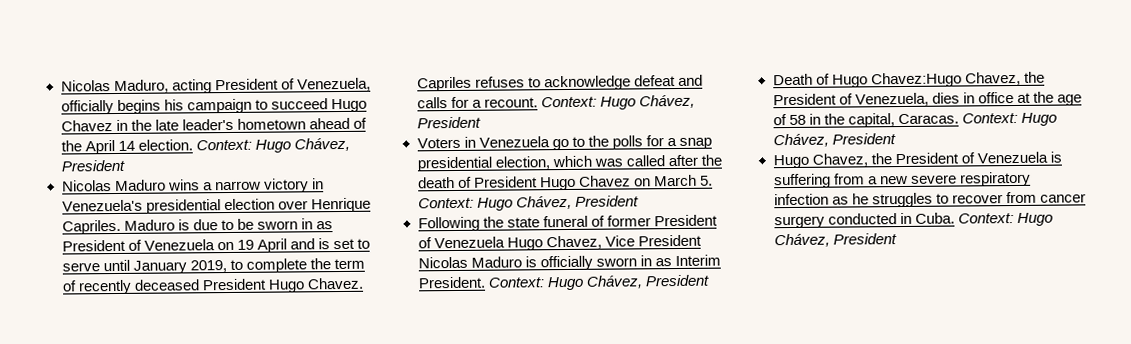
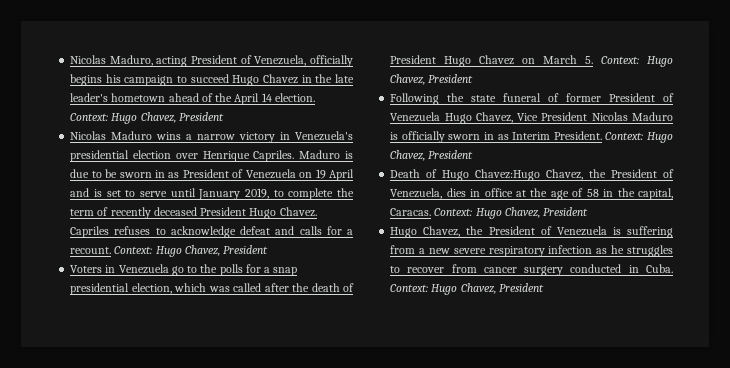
[293,137,350,152] Chávez, -> [140,112,176,123] Chavez,
[638,94,695,109] Chávez, -> [184,245,220,256] Chavez,
[515,195,572,210] Chávez, -> [390,74,426,85] Chavez,
[585,275,643,289] Chávez, -> [390,150,426,161] Chavez,
[772,133,829,148] Chávez, -> [504,207,540,218] Chavez,
[773,233,830,248] Chávez, -> [460,283,496,294] Chavez,

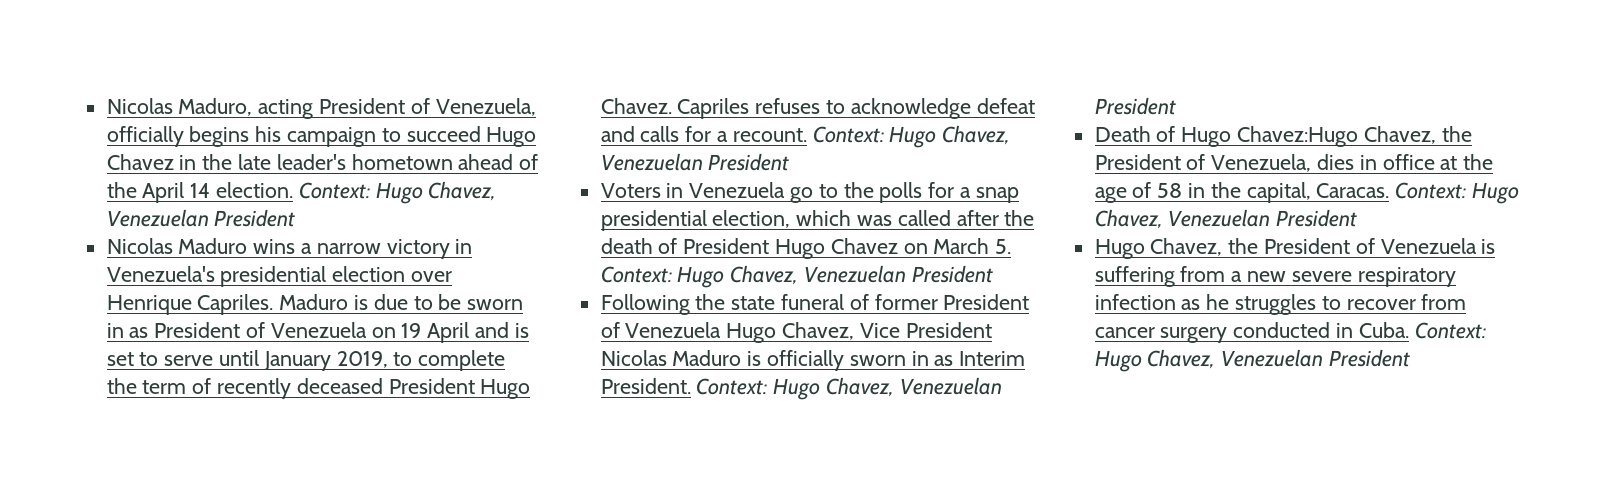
(176, 117) none -> [106,209,209,227] Venezuelan
(220, 250) none -> [600,153,703,171] Venezuelan
(426, 79) none -> [804,265,907,283] Venezuelan
(426, 155) none -> [899,377,1002,395] Venezuelan
(540, 212) none -> [1168,209,1271,227] Venezuelan
(496, 288) none -> [1221,349,1324,367] Venezuelan

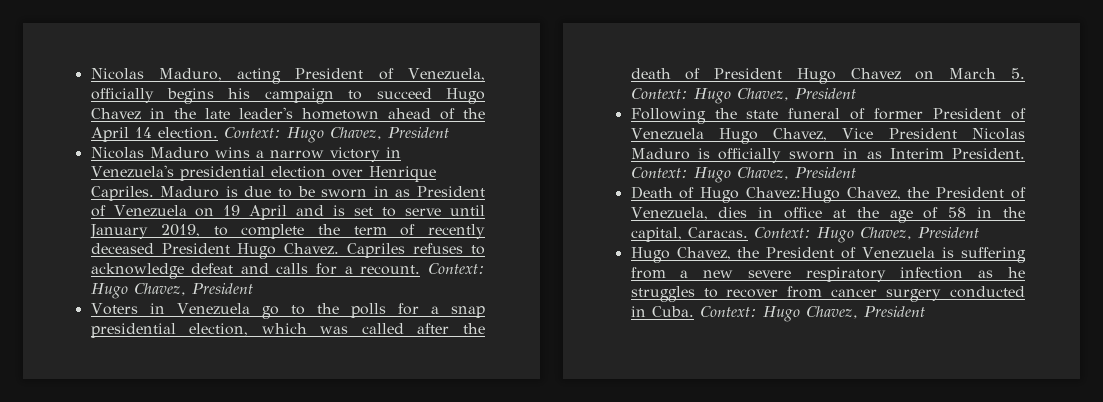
[106,209,209,227] Venezuelan -> (382, 133) none
[600,153,703,171] Venezuelan -> (186, 289) none
[804,265,907,283] Venezuelan -> (789, 94) none
[899,377,1002,395] Venezuelan -> (789, 173) none
[1168,209,1271,227] Venezuelan -> (912, 233) none
[1221,349,1324,367] Venezuelan -> (858, 312) none

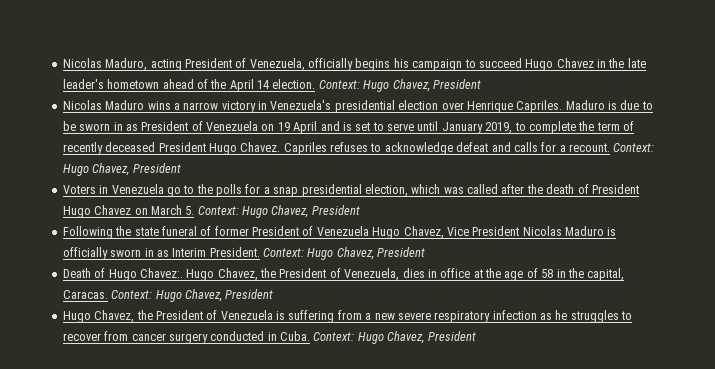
[745,187,840,203] Chavez:Hugo -> [139,268,215,281] Chavez:. Hugo

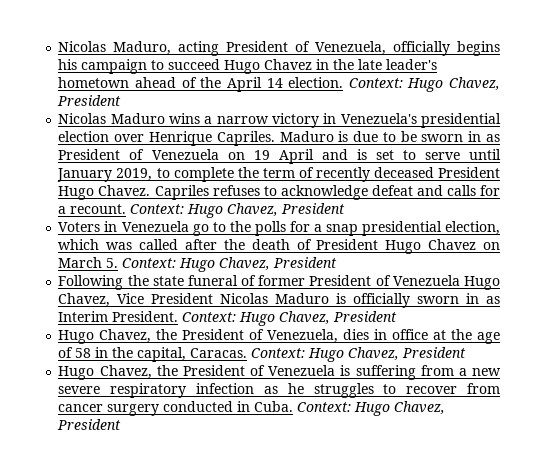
[62,268,183,281] Death of Hugo Chavez:. -> (398, 316) none

